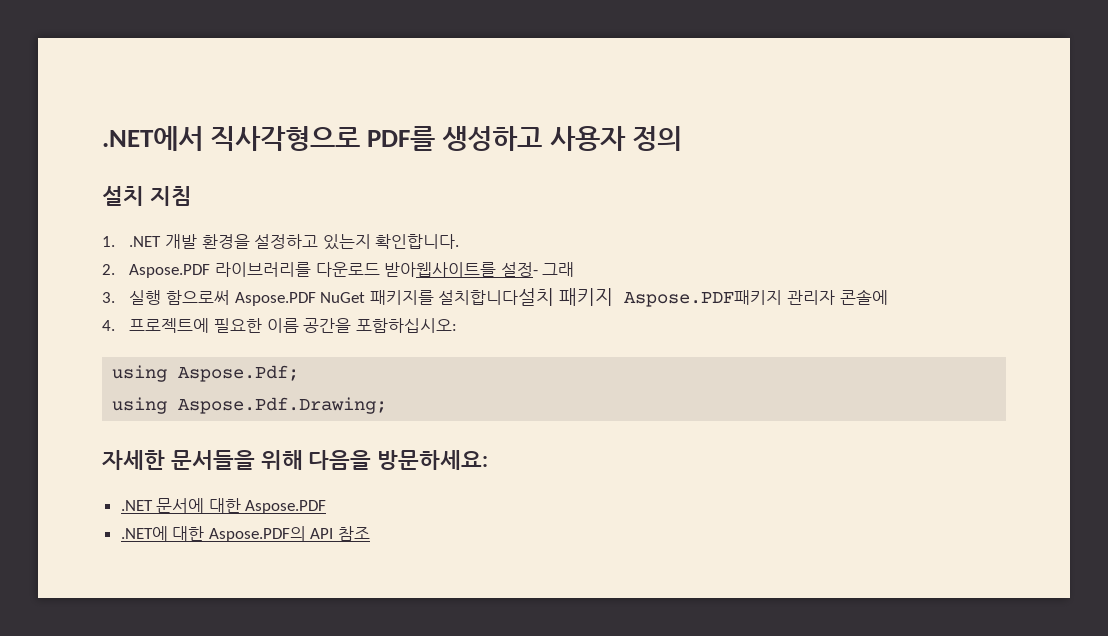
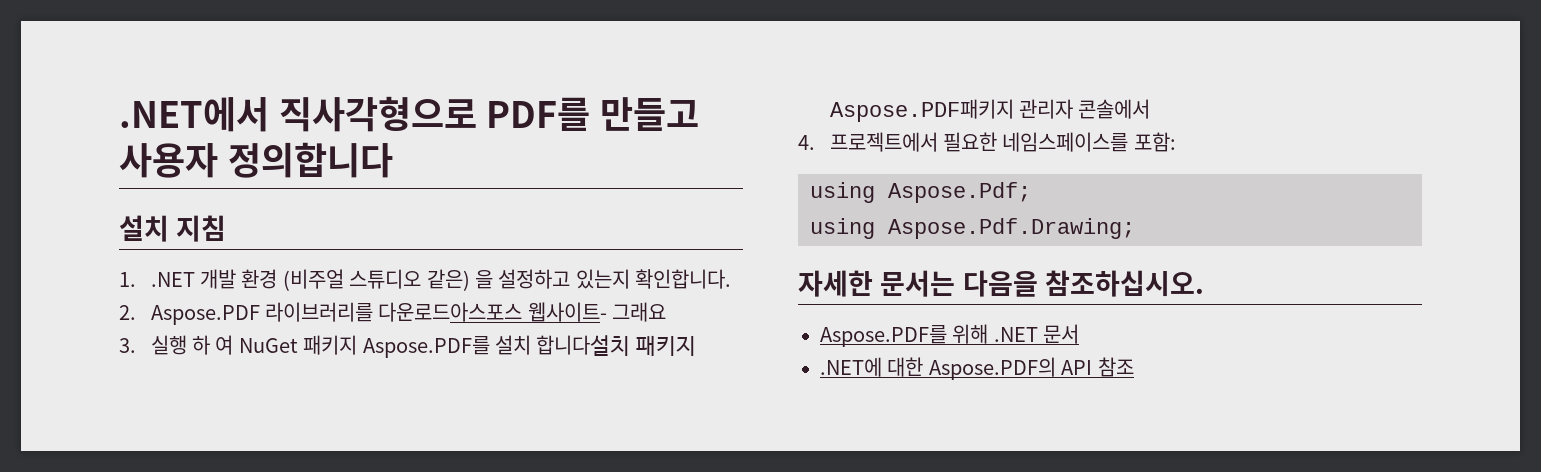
[442,126,682,151] 생성하고 사용자 정의 -> [600,97,700,131] [119,142,393,178] 만들고 사용자 정의합니다
[201,234,250,249] 환경을 -> [241,269,494,291] 환경 (비주얼 스튜디오 같은) 을
[315,262,575,277] [102,288,555,306] 다운로드 받아웹사이트를 설정- 그래 // 3. 실행 함으로써 Aspose.PDF NuGet 패키지를 설치합니다설치 -> [378,302,667,322] [119,335,631,358] 다운로드아스포스 웹사이트- 그래요 // 3. 실행 하 여 NuGet 패키지 Aspose.PDF를 설치 합니다설치
[839,289,888,305] 콘솔에 -> [1078,99,1151,119] 콘솔에서
[129,318,457,333] 프로젝트에 필요한 이름 공간을 포함하십시오: -> [829,132,1176,152] 프로젝트에서 필요한 네임스페이스를 포함:
[170,450,489,470] [120,498,327,514] 문서들을 위해 다음을 방문하세요: // .NET 문서에 대한 Aspose.PDF -> [880,270,1204,297] [820,324,1080,347] 문서는 다음을 참조하십시오. // Aspose.PDF를 위해 .NET 문서

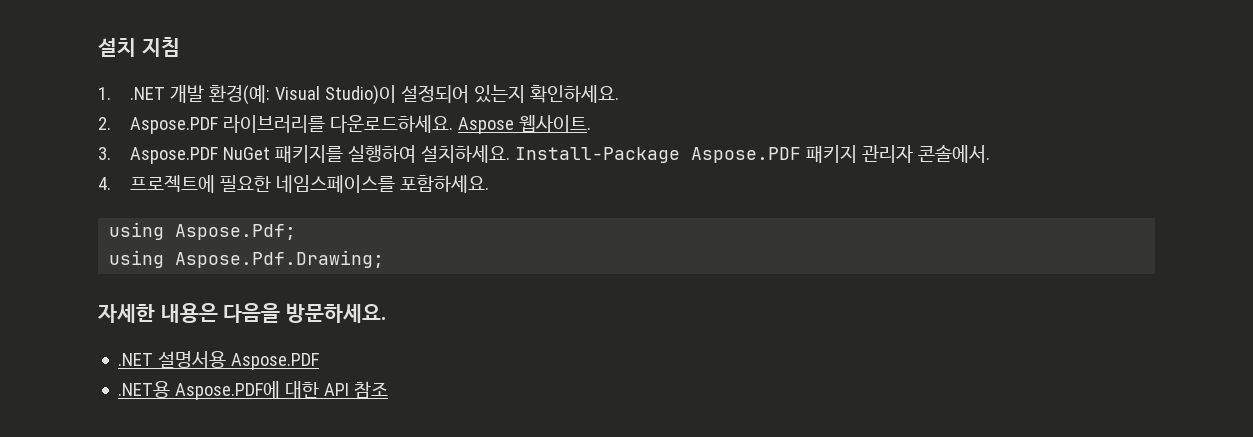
[119,96,700,132] [119,142,393,178] .NET에서 직사각형으로 PDF를 만들고 사용자 정의합니다 // -> (98, 47) none
[241,269,732,291] [119,302,667,325] [119,335,697,358] [829,99,1151,122] 환경 (비주얼 스튜디오 같은) 을 설정하고 있는지 확인합니다. // 2. Aspose.PDF 라이브러리를 다운로드아스포스 웹사이트- 그래요 // 3. 실행 하 여 NuGet 패키지 Aspose.PDF를 설치 합니다설치 패키지 Aspose.PDF패키지 관리자 콘솔에서 -> [208,85,619,105] [98,115,591,134] [98,145,990,164] 환경(예: Visual Studio)이 설정되어 있는지 확인하세요. // 2. Aspose.PDF 라이브러리를 다운로드하세요. Aspose 웹사이트. // 3. Aspose.PDF NuGet 패키지를 실행하여 설치하세요. Install-Package Aspose.PDF 패키지 관리자 콘솔에서.
[829,132,938,152] 프로젝트에서 -> [129,175,215,193] 프로젝트에
[1133,132,1176,152] 포함: -> [399,175,489,193] 포함하세요.
[880,270,1204,297] [820,324,1080,347] [820,357,1056,380] 문서는 다음을 참조하십시오. // Aspose.PDF를 위해 .NET 문서 // .NET에 대한 Aspose.PDF의 -> [160,303,387,323] [118,351,320,370] [118,381,320,400] 내용은 다음을 방문하세요. // .NET 설명서용 Aspose.PDF // .NET용 Aspose.PDF에 대한

